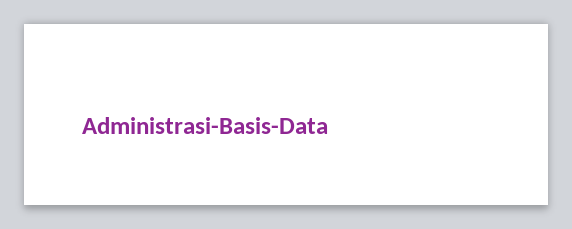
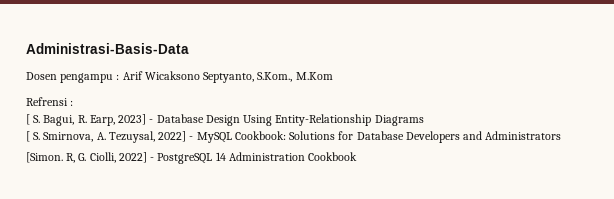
(328, 125) none -> [26,71,333,83] [26,97,74,106] [26,114,424,126] [26,131,562,143] [26,152,358,164] // Dosen pengampu : Arif Wicaksono Septyanto, S.Kom., M.Kom // Refrensi : // [ S. Bagui, R. Earp, 2023] - Database Design Using Entity-Relationship Diagrams // [ S. Smirnova, A. Tezuysal, 2022] - MySQL Cookbook: Solutions for Database Developers and Administrators // [Simon. R, G. Ciolli, 2022] - PostgreSQL 14 Administration Cookbook

